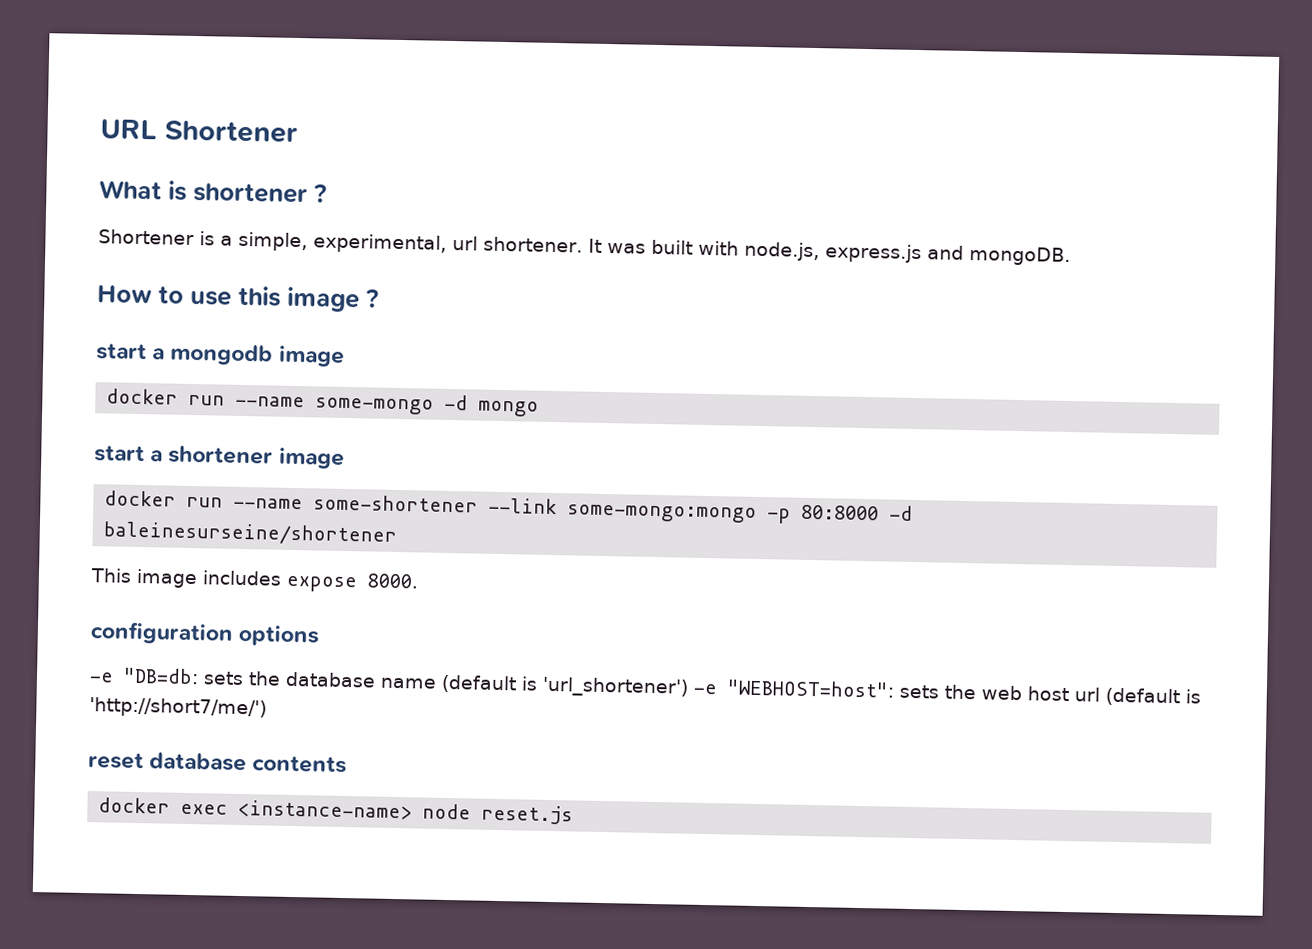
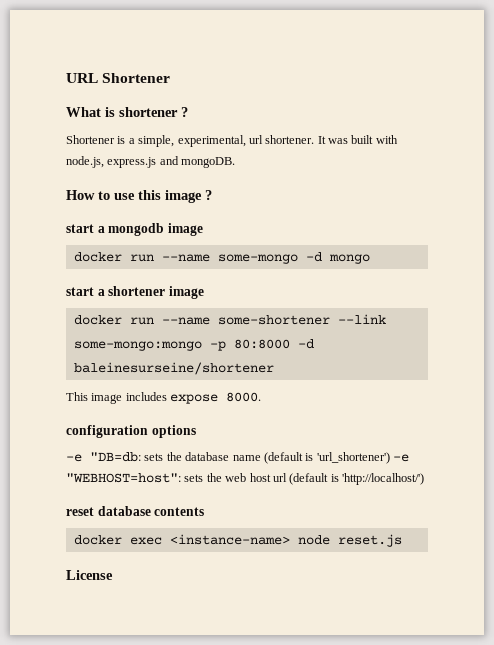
[89,697,267,719] 'http://short7/me/') -> [342,473,424,485] 'http://localhost/')
(574, 814) none -> [66,570,113,580] // License

